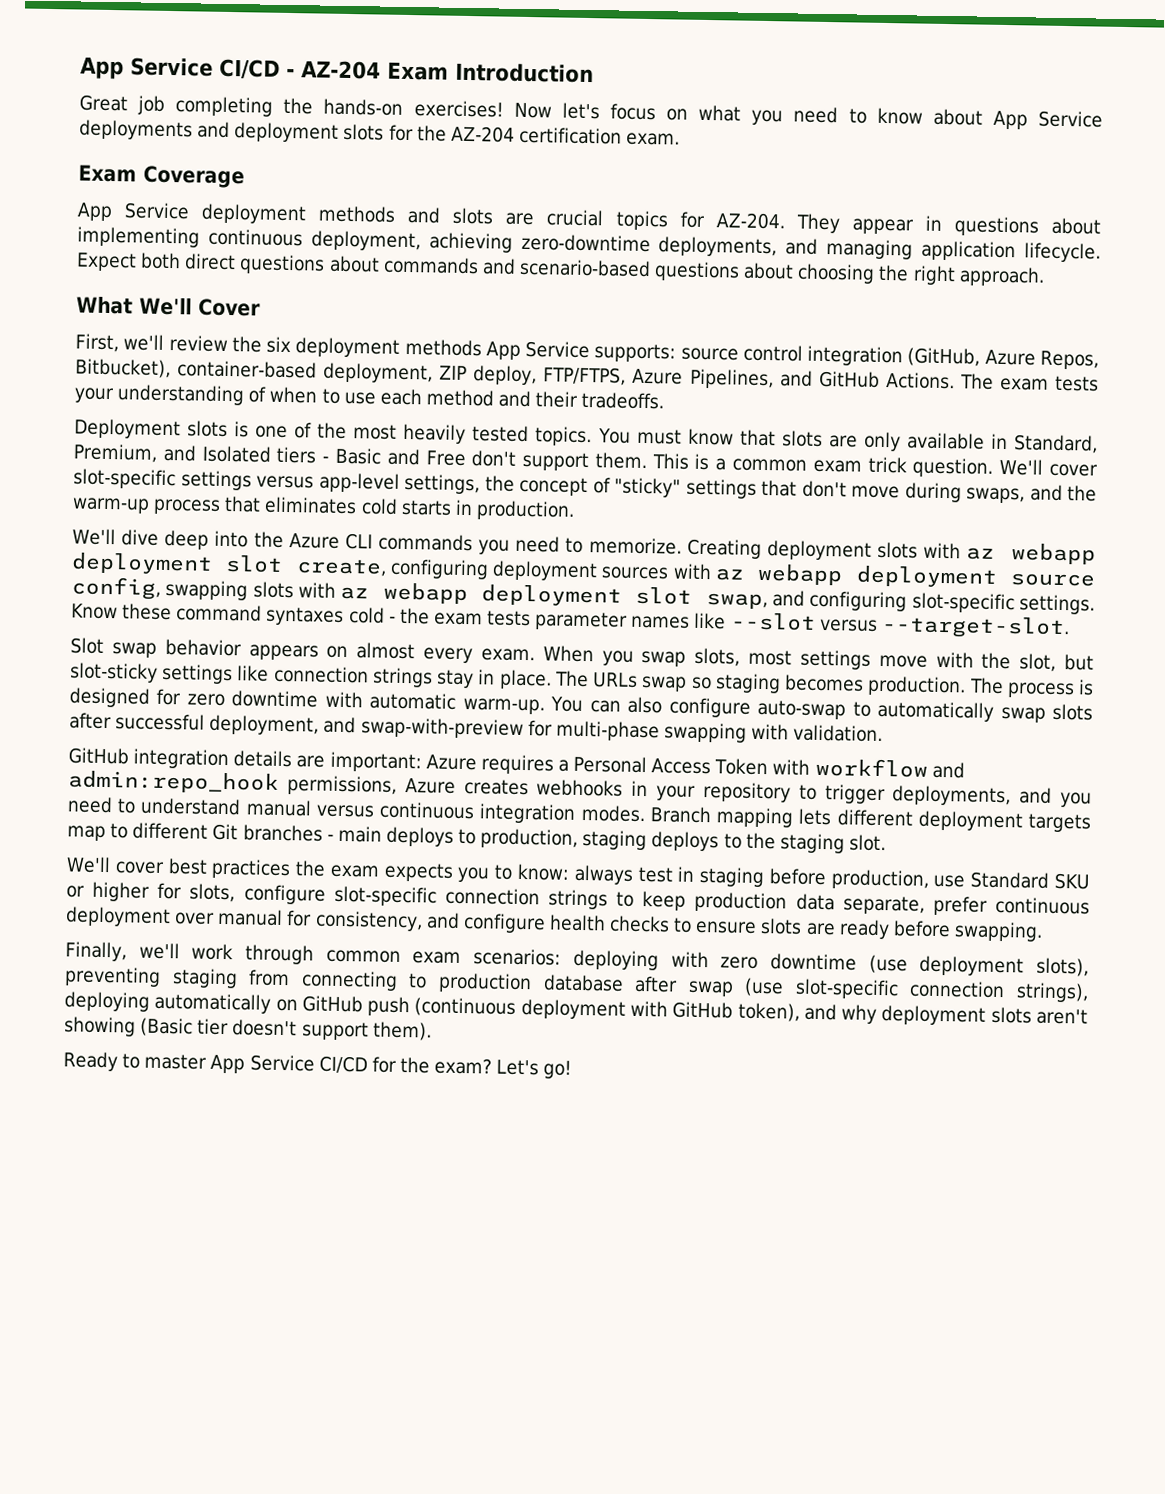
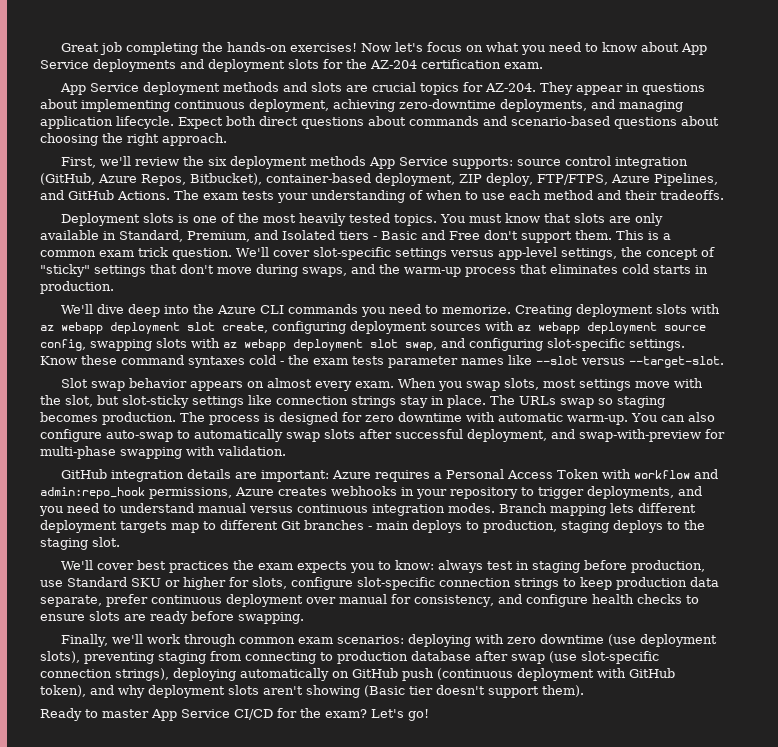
[80,56,594,84] App Service CI/CD - AZ-204 Exam Introduction // -> (60, 47) none
[78,164,245,189] // Exam Coverage -> (543, 65) none
[76,296,261,317] // What We'll Cover -> (227, 139) none

